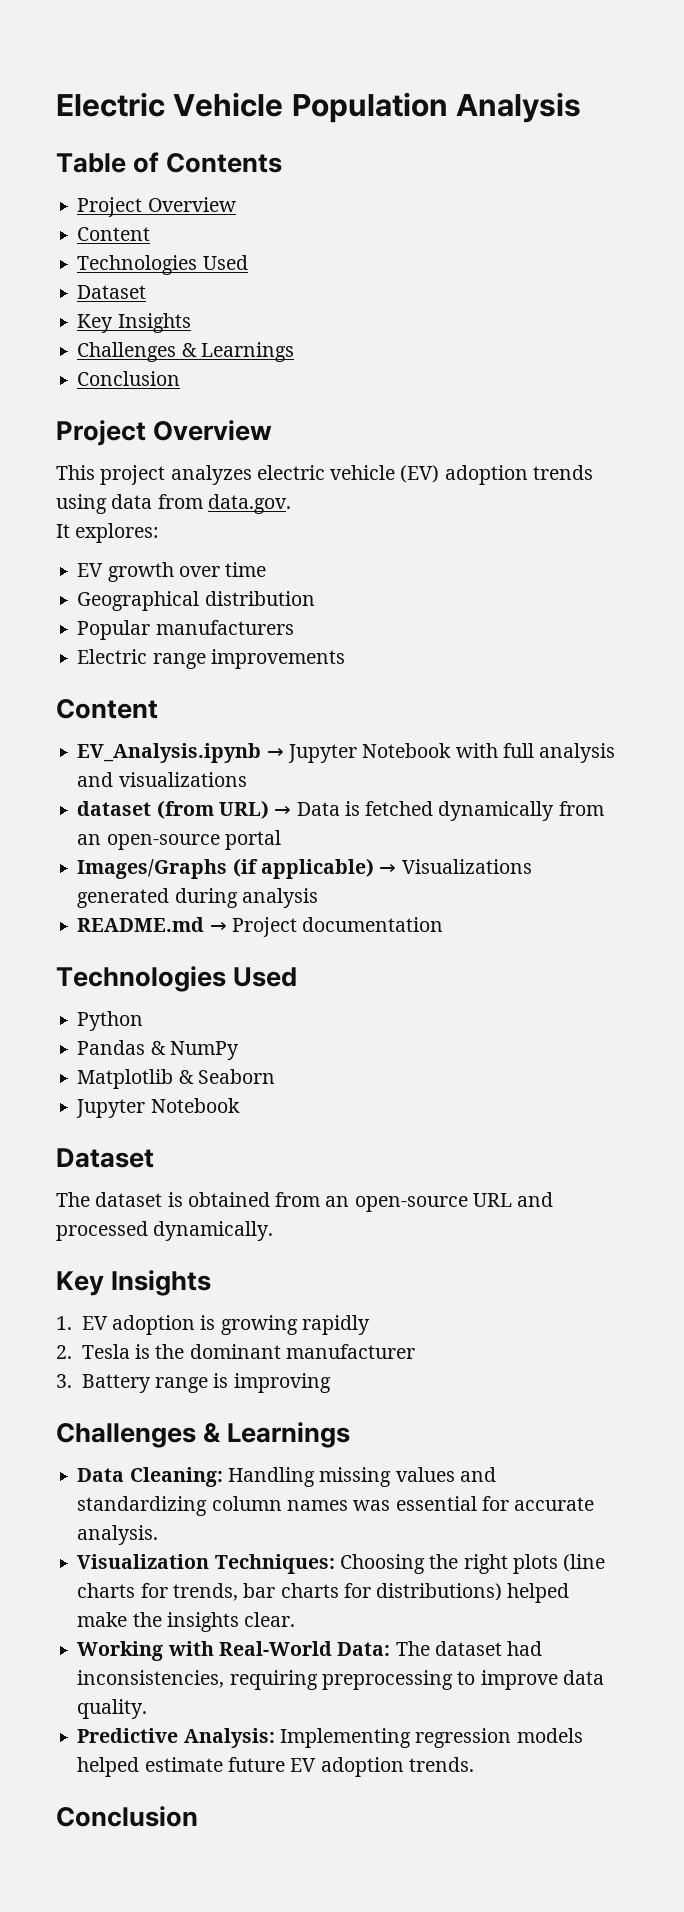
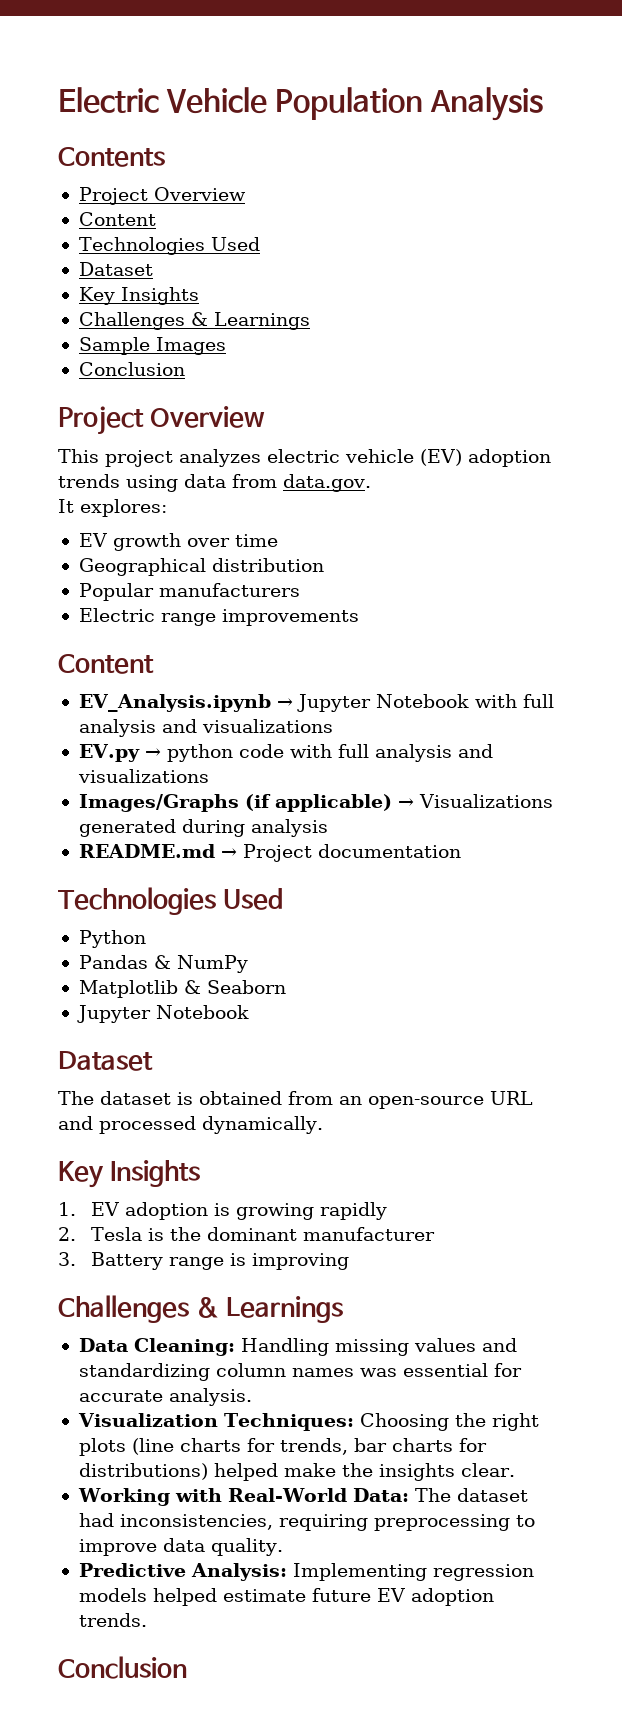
[56,152,160,173] Table of -> (544, 104) none
(294, 352) none -> [78,337,226,355] // Sample Images
[77,800,604,821] [77,830,281,850] dataset (from URL) → Data is fetched dynamically from an open-source portal -> [78,744,493,762] [77,769,209,783] EV.py → python code with full analysis and visualizations

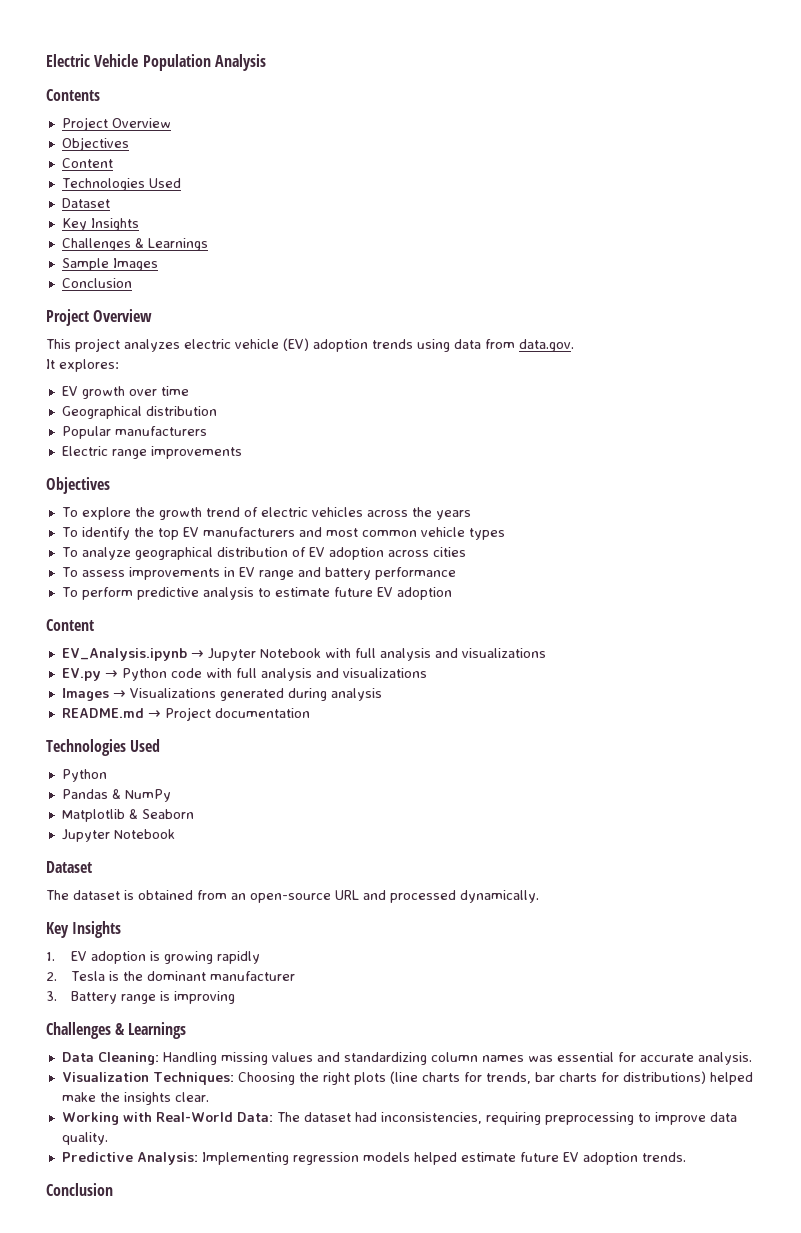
(246, 194) none -> [61,137,129,151] // Objectives
(359, 617) none -> [46,477,110,494] [61,507,471,520] [61,527,505,540] [61,547,466,560] [61,567,456,580] [61,587,452,600] // Objectives // To explore the growth trend of electric vehicles across the years // To identify the top EV manufacturers and most common vehicle types // To analyze geographical distribution of EV adoption across cities // To assess improvements in EV range and battery performance // To perform predictive analysis to estimate future EV adoption
[166,744,233,762] python -> [121,668,167,681] Python
[78,794,392,812] Images/Graphs (if applicable) -> [61,688,109,701] Images

